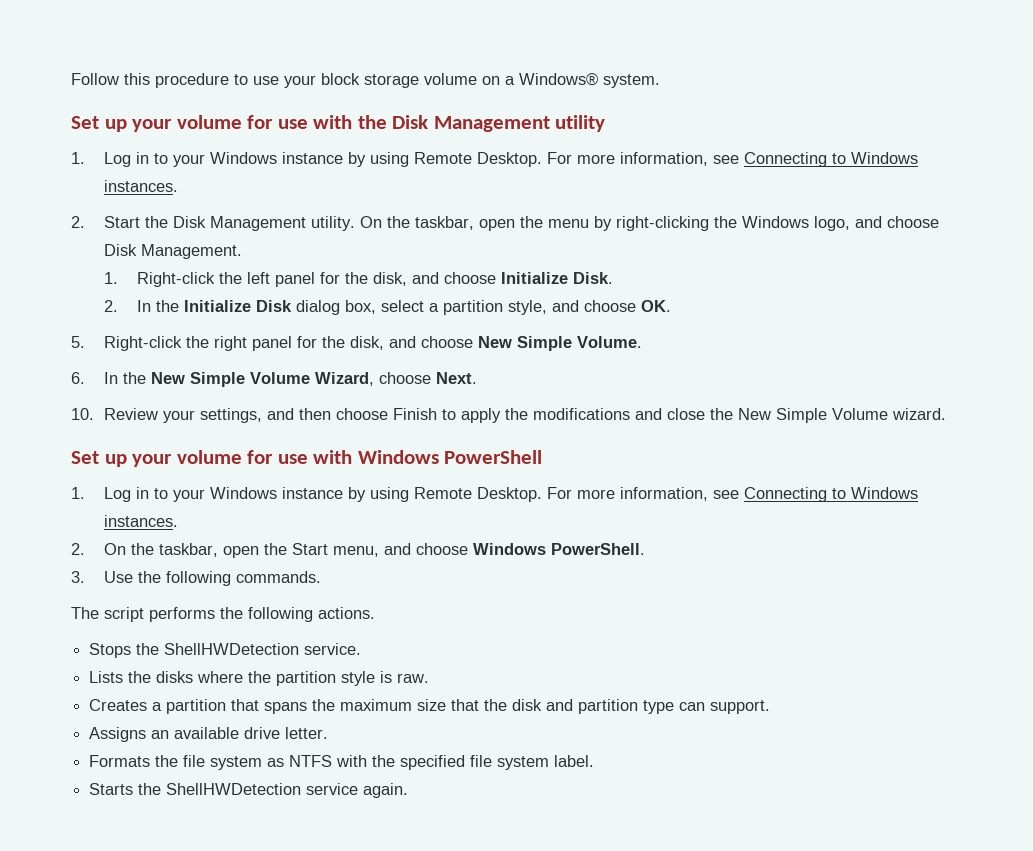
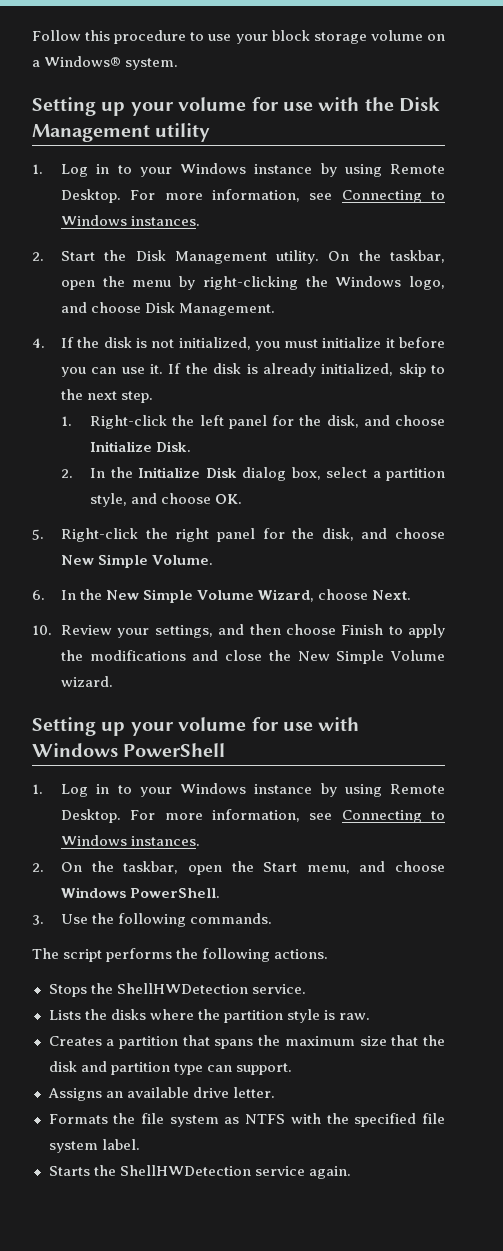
[71,116,99,129] Set -> [32,97,96,116] Setting
(242, 251) none -> [32,337,445,351] [61,363,445,377] [61,389,154,403] // 4. If the disk is not initialized, you must initialize it before you can use it. If the disk is already initialized, skip to the next step.
[71,451,99,464] Set -> [32,717,96,736] Setting

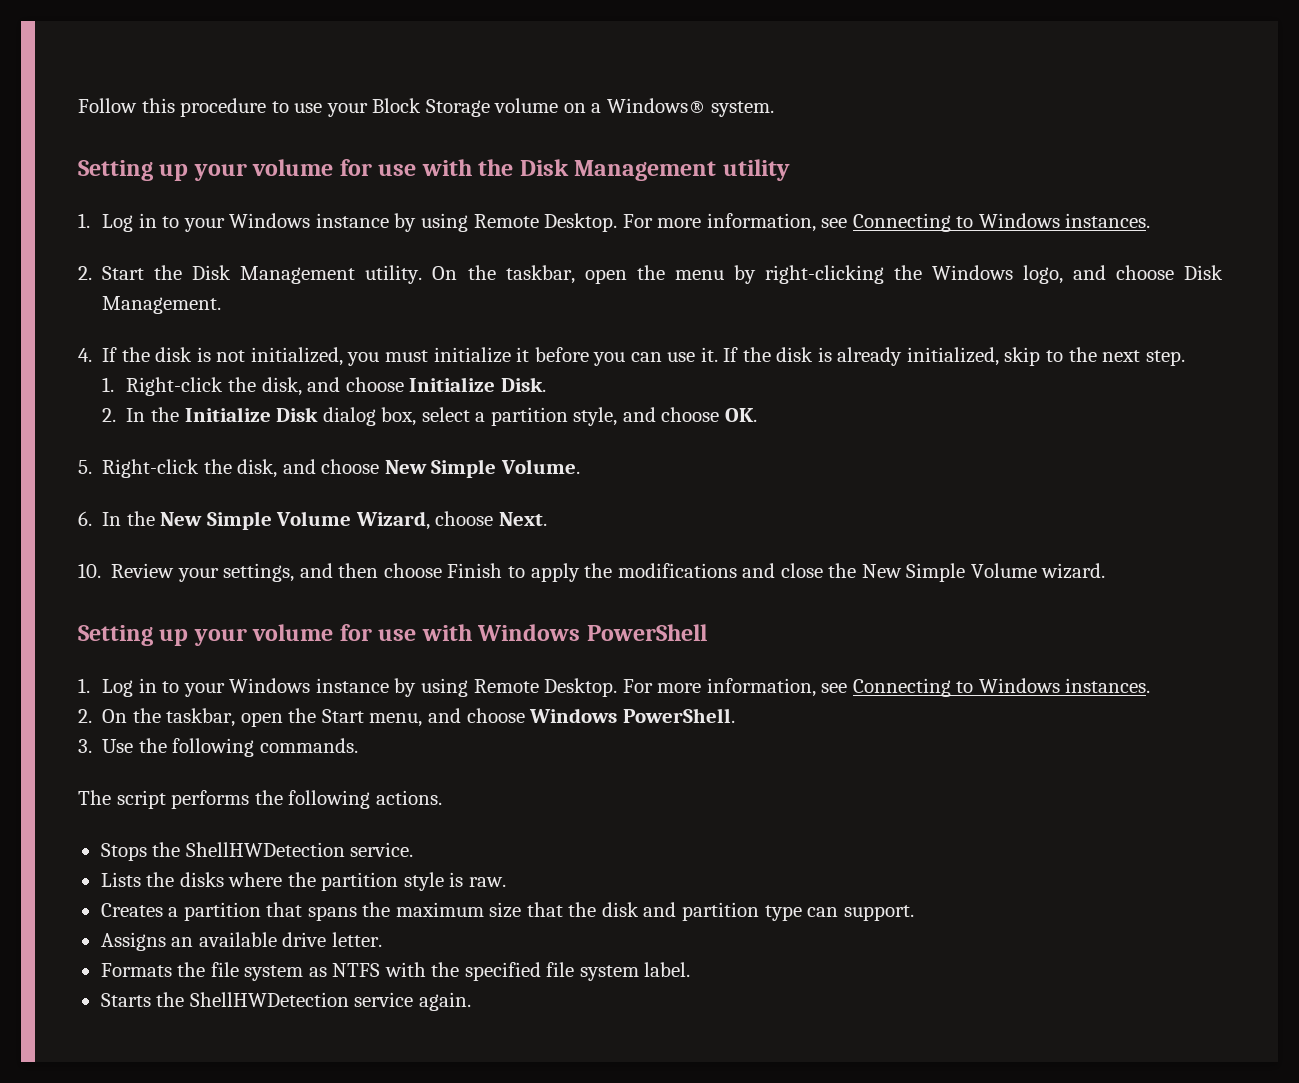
[271,30,367,44] block storage -> [372,98,490,117] Block Storage
[199,415,322,429] left panel for the -> (257, 384) none
[175,528,315,542] right panel for the -> (232, 466) none

